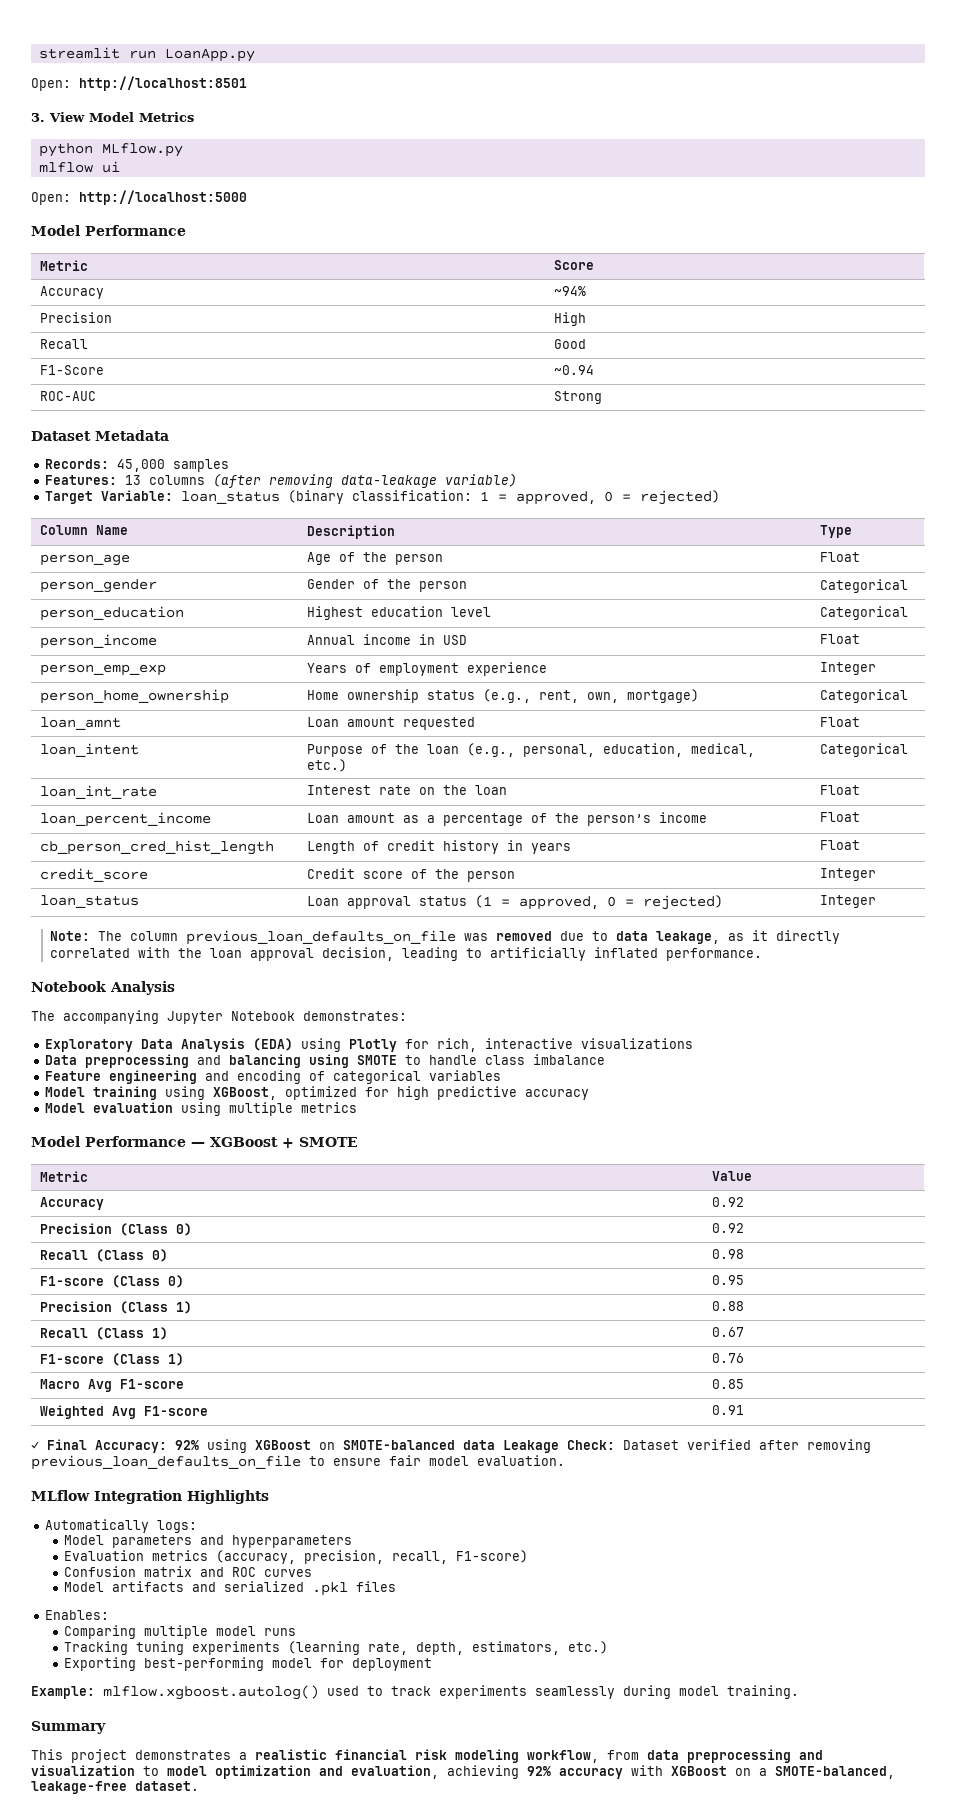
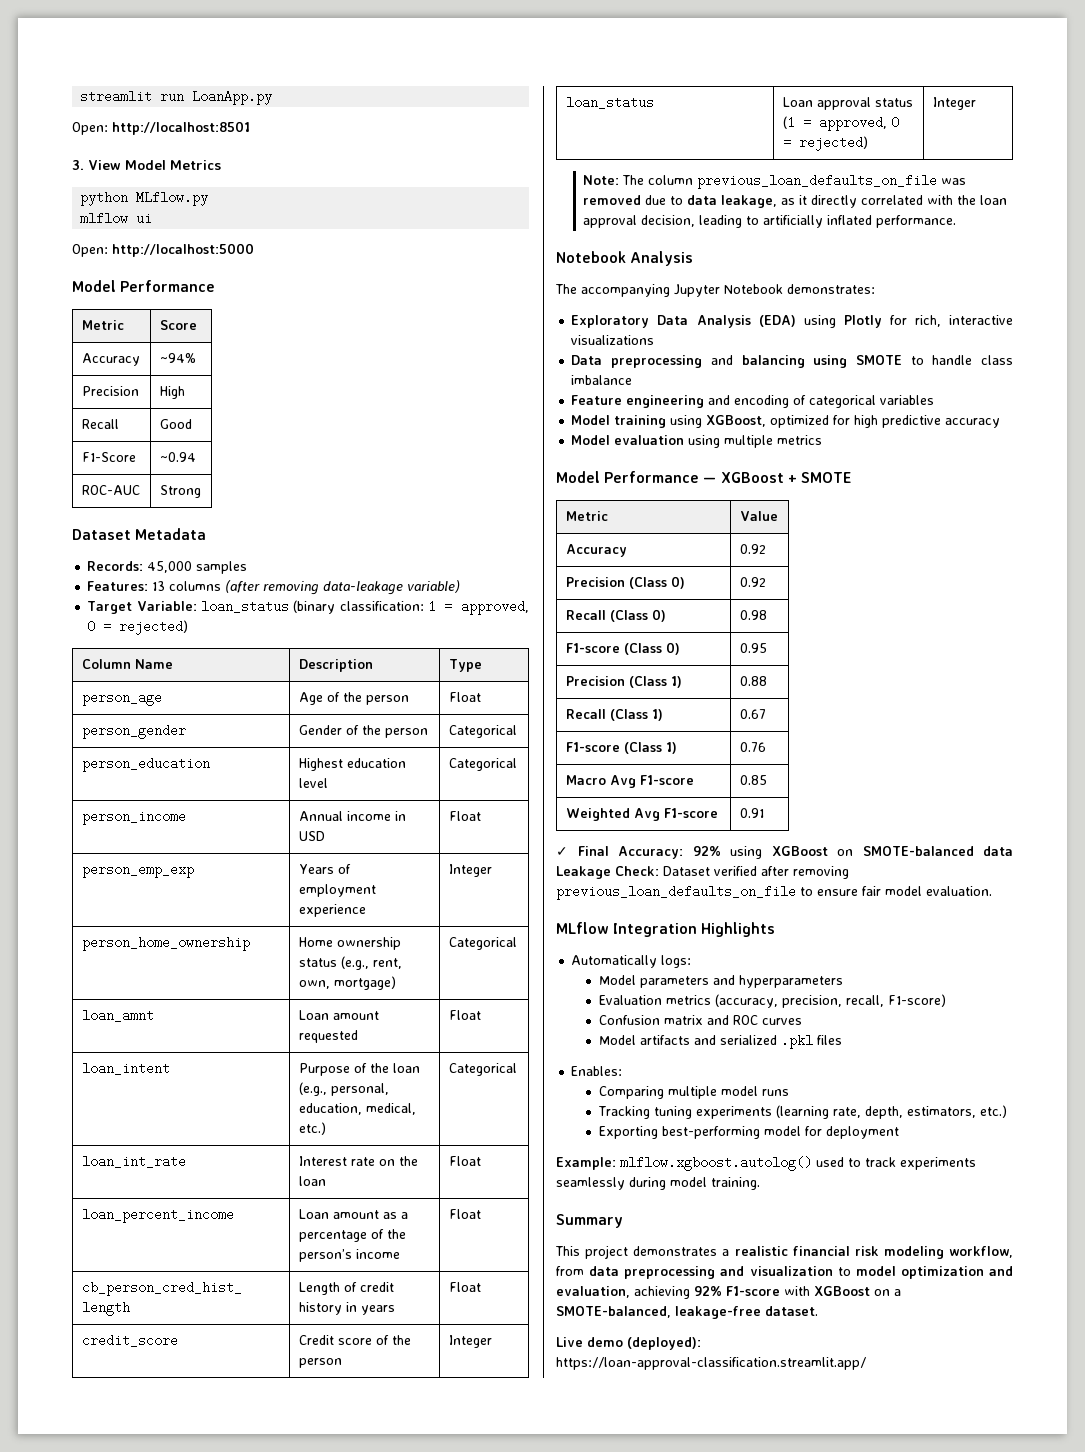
[559,1768,623,1779] accuracy -> [726,1286,780,1296] F1-score
(199, 1786) none -> [556,1337,701,1350] [556,1357,866,1370] // Live demo (deployed): https://loan-approval-classification.streamlit.app/

